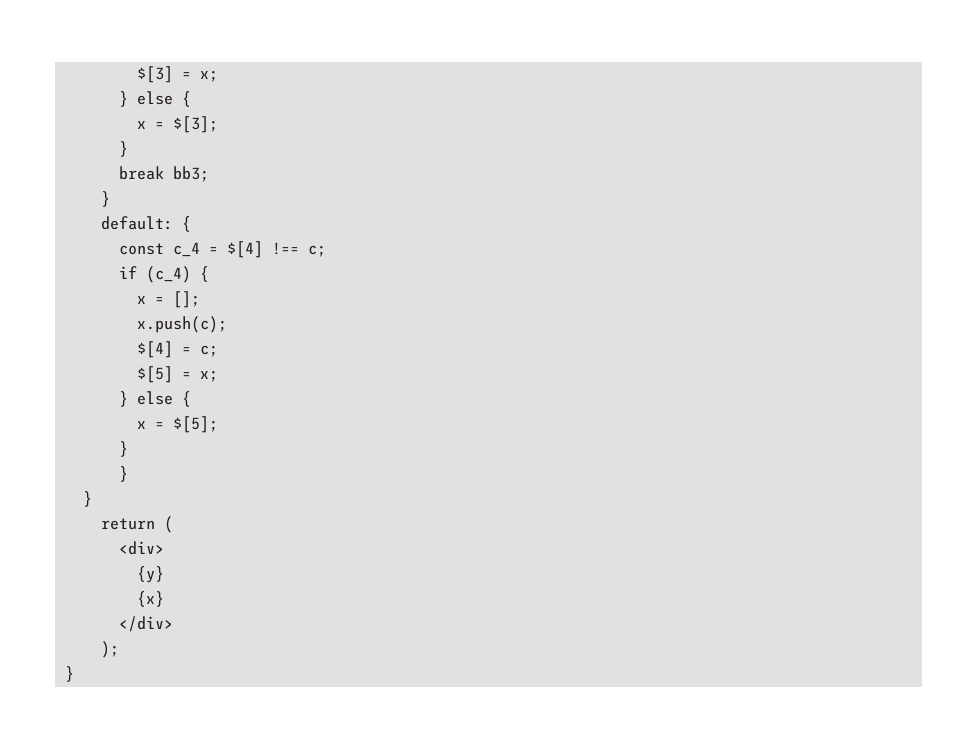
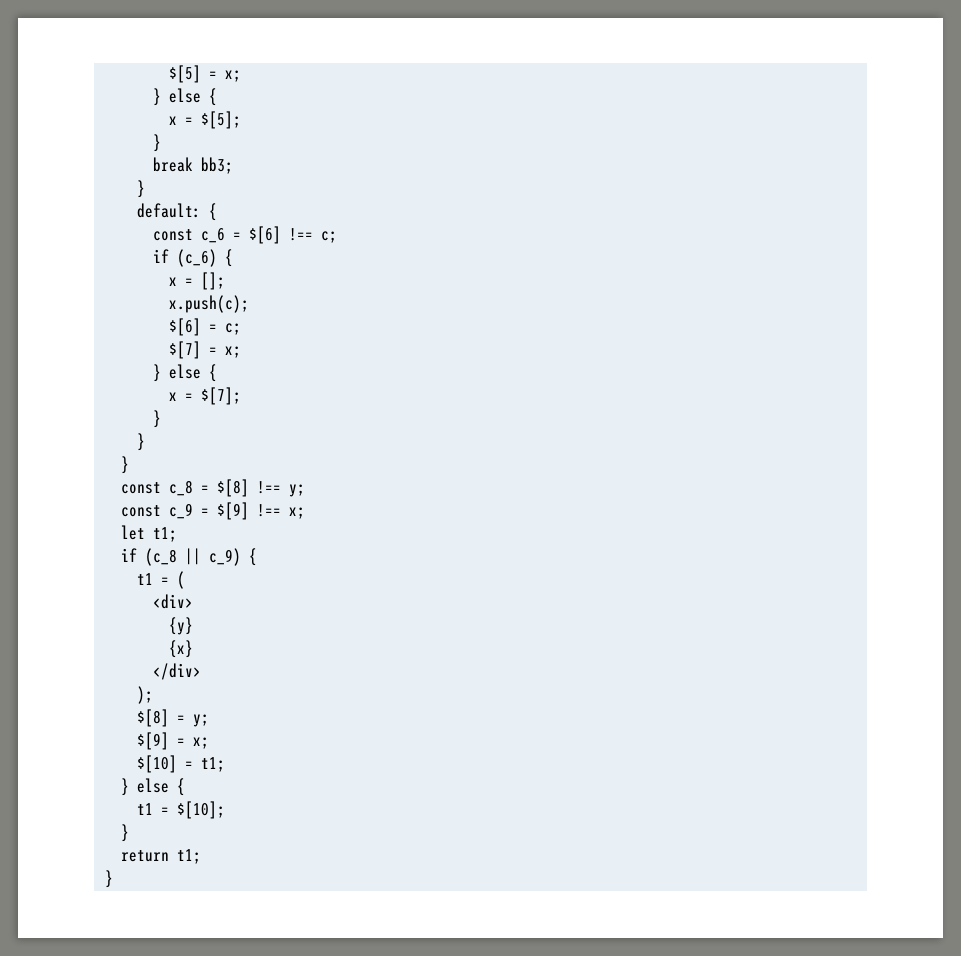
[136,66,218,83] [118,91,191,107] [136,116,218,133] [118,141,128,157] [118,166,209,182] [100,191,110,207] [100,216,191,232] [118,241,326,258] [118,266,209,283] [136,291,200,308] [136,316,227,333] [136,341,218,358] $[3] = x; // } else { // x = $[3]; // } // break bb3; // } // default: { // const c_4 = $[4] !== c; // if (c_4) { // x = []; // x.push(c); // $[4] = c; // -> (169, 74) none
[118,466,128,482] [82,491,92,507] [100,518,155,530] } // } // return -> [153,157,234,174] [137,180,146,198] [137,203,218,221] [153,226,338,244] [153,249,234,267] [169,272,226,290] [169,295,250,313] [169,318,242,336] [169,341,242,359] [153,364,218,382] [169,387,242,405] [153,410,162,428] [137,433,146,451] [121,456,130,474] [121,479,306,497] [121,502,306,520] [121,525,178,542] [121,548,258,566] [137,573,170,585] break bb3; // } // default: { // const c_6 = $[6] !== c; // if (c_6) { // x = []; // x.push(c); // $[6] = c; // $[7] = x; // } else { // x = $[7]; // } // } // } // const c_8 = $[8] !== y; // const c_9 = $[9] !== x; // let t1; // if (c_8 || c_9) { // t1 =
(119, 649) none -> [137,709,210,727] [137,732,210,750] [137,755,226,773] [121,778,186,796] [137,801,226,819] [121,824,130,842] [121,849,202,864] // $[8] = y; // $[9] = x; // $[10] = t1; // } else { // t1 = $[10]; // } // return t1;

